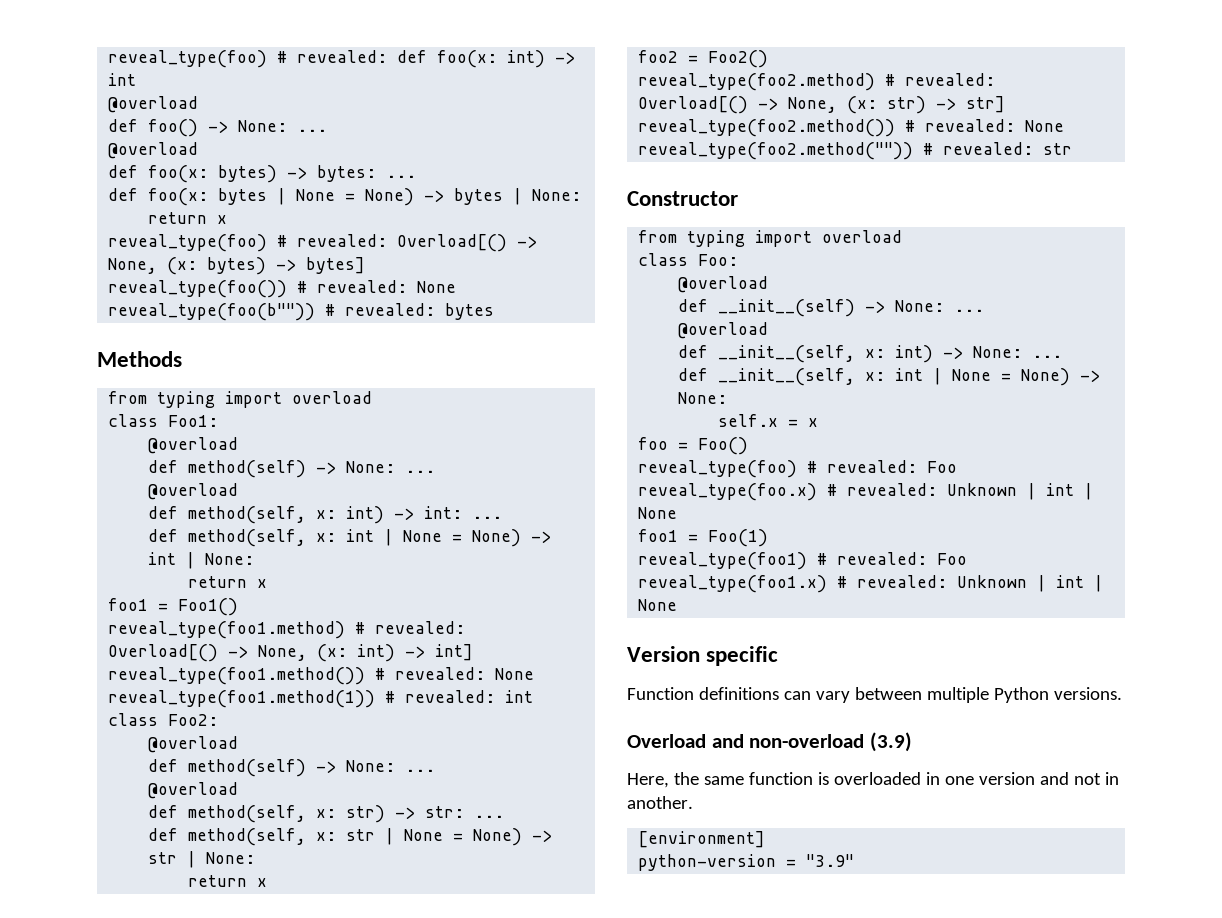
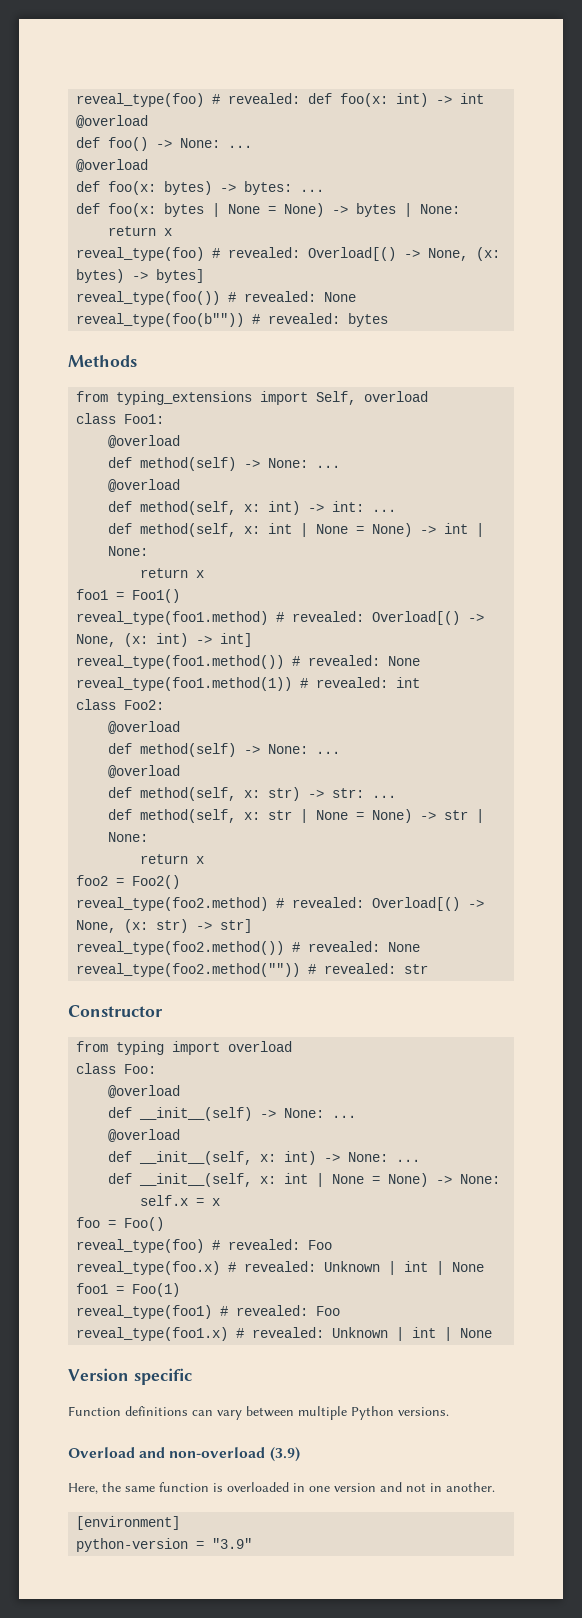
[157,391,283,408] typing import -> [116,391,357,405] typing_extensions import Self,

